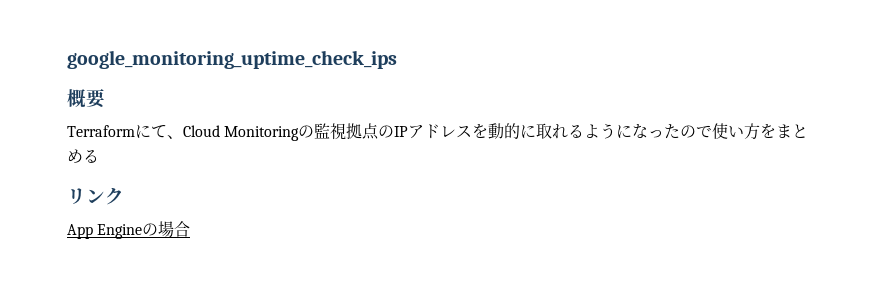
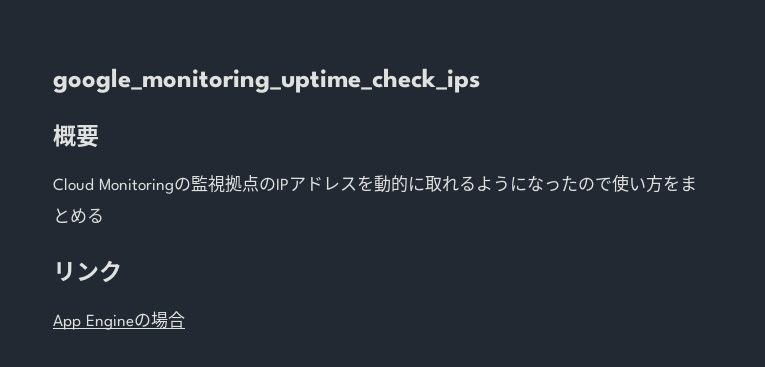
[67,124,183,139] Terraformにて、 -> (99, 136) none

